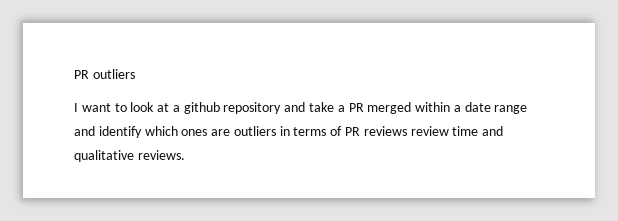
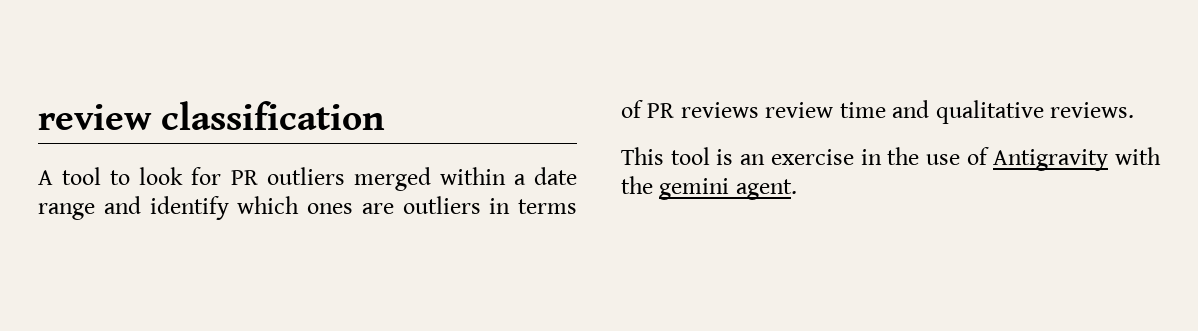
[74,69,135,79] [74,102,364,114] PR outliers // I want to look at a github repository and take a PR -> [38,101,386,130] [38,167,345,185] review classification // A tool to look for PR outliers
(185, 155) none -> [621,147,1161,171] [621,176,797,200] // This tool is an exercise in the use of Antigravity with the gemini agent.

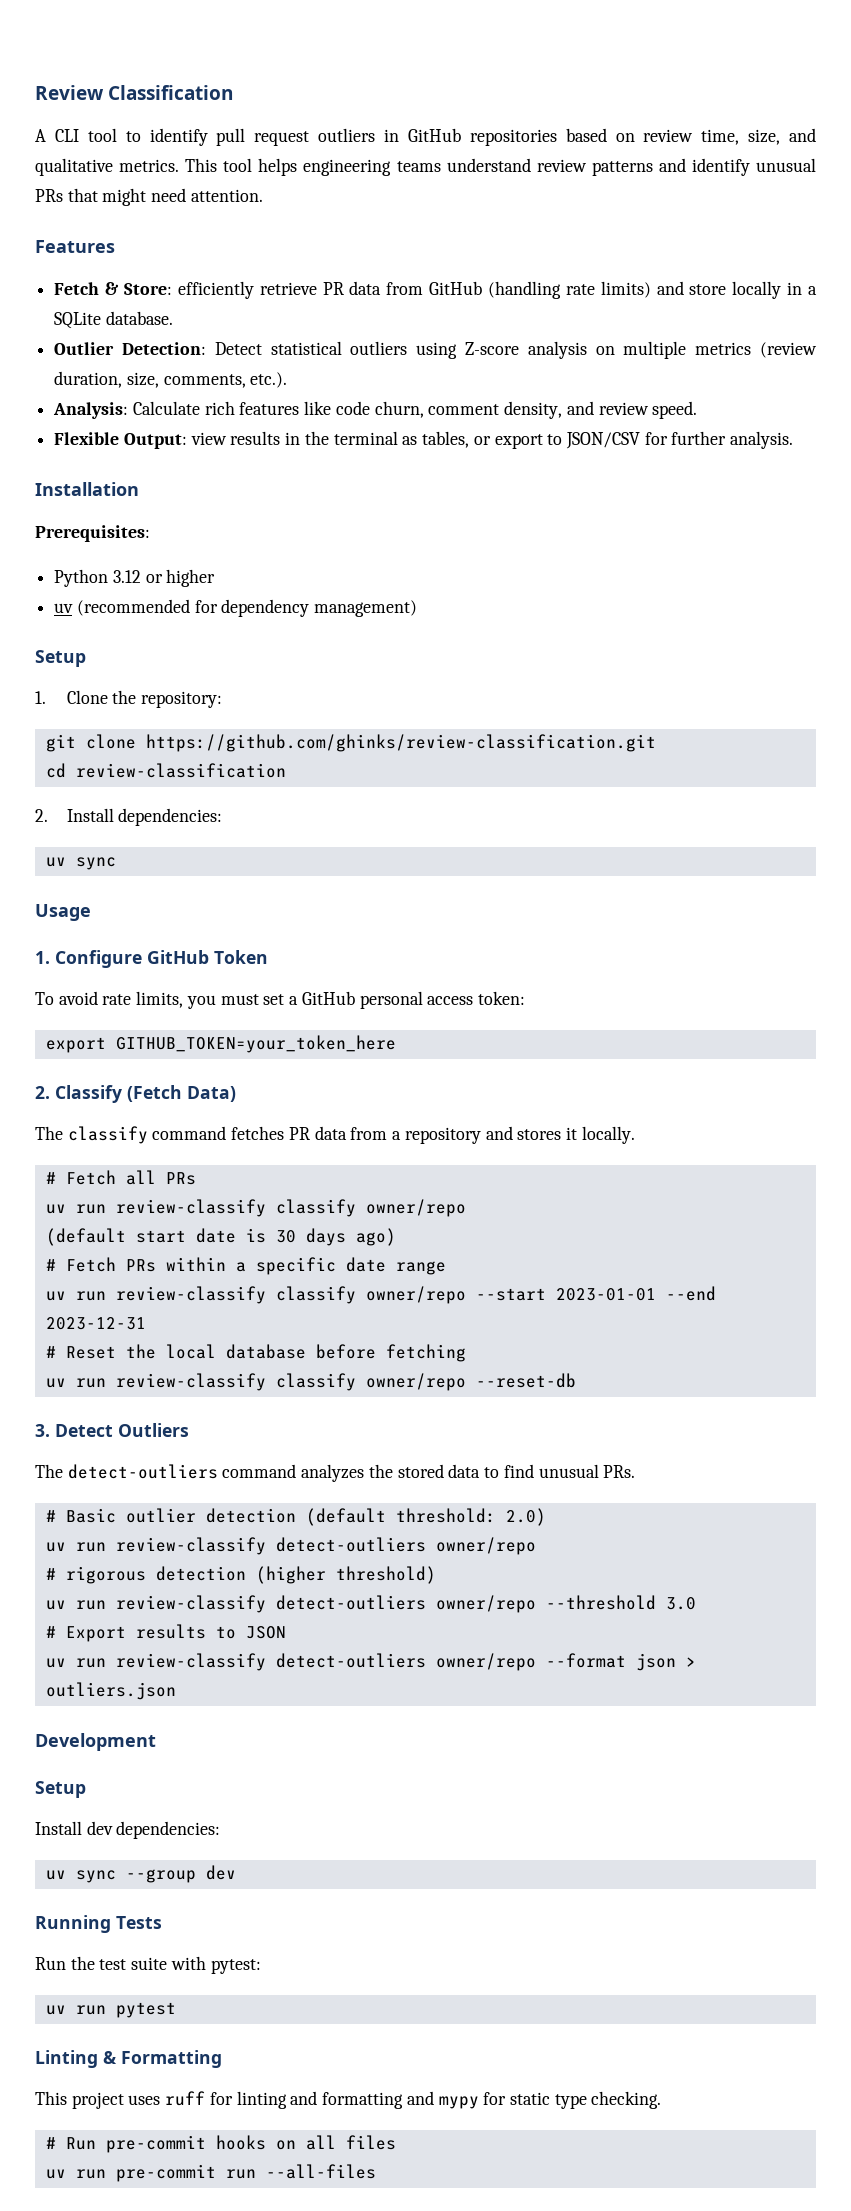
[38,101,386,130] review classification -> [35,85,234,100] Review Classification
(53, 177) none -> [54,129,79,142] CLI
[139,167,431,191] look for PR outliers merged -> [149,128,816,146] [35,158,817,176] [35,188,263,206] [35,240,115,253] [54,281,817,299] [54,311,173,329] [54,341,817,359] [54,371,288,388] [53,401,698,419] [54,431,794,449] [35,482,139,496] [35,525,150,542] [54,569,216,587] [54,599,418,617] [35,650,86,667] [35,690,223,708] [45,734,656,752] [45,763,286,778] [35,808,223,826] [45,857,116,870] [35,904,91,921] [35,950,268,968] [35,991,525,1009] [45,1035,396,1053] [35,1085,236,1103] [35,1126,635,1144] [45,1170,196,1185] [45,1199,466,1217] [45,1228,396,1246] [45,1257,156,1272] identify pull request outliers in GitHub repositories based on review time, size, and qualitative metrics. This tool helps engineering teams understand review patterns and identify unusual PRs that might need attention. // Features // Fetch & Store: efficiently retrieve PR data from GitHub (handling rate limits) and store locally in a SQLite database. // Outlier Detection: Detect statistical outliers using Z-score analysis on multiple metrics (review duration, size, comments, etc.). // Analysis: Calculate rich features like code churn, comment density, and review speed. // Flexible Output: view results in the terminal as tables, or export to JSON/CSV for further analysis. // Installation // Prerequisites: // Python 3.12 or higher // uv (recommended for dependency management) // Setup // 1. Clone the repository: // git clone https://github.com/ghinks/review-classification.git // cd review-classification // 2. Install dependencies: // uv sync // Usage // 1. Configure GitHub Token // To avoid rate limits, you must set a GitHub personal access token: // export GITHUB_TOKEN=your_token_here // 2. Classify (Fetch Data) // The classify command fetches PR data from a repository and stores it locally. // # Fetch all PRs // uv run review-classify classify owner/repo // (default start date is 30 days ago) // # Fetch PRs
(526, 179) none -> [255,1257,336,1275] specific
[103,196,577,220] [621,100,1135,124] [621,147,1161,171] [621,176,797,200] and identify which ones are outliers in terms of PR reviews review time and qualitative reviews. // This tool is an exercise in the use of Antigravity with the gemini agent. -> [45,1286,716,1304] [45,1317,146,1330] [45,1344,466,1362] [45,1373,576,1391] [35,1423,189,1437] [35,1464,636,1482] [45,1508,546,1526] [45,1537,536,1555] [45,1566,436,1584] [45,1595,696,1613] [45,1624,286,1642] [45,1653,696,1671] [45,1682,176,1700] [35,1733,156,1751] [35,1781,86,1798] [35,1821,221,1839] [45,1865,236,1883] [35,1915,162,1933] [35,1956,261,1974] [45,2002,176,2018] [35,2050,222,2068] [35,2091,662,2109] [45,2135,396,2153] [45,2164,376,2182] // uv run review-classify classify owner/repo --start 2023-01-01 --end 2023-12-31 // # Reset the local database before fetching // uv run review-classify classify owner/repo --reset-db // 3. Detect Outliers // The detect-outliers command analyzes the stored data to find unusual PRs. // # Basic outlier detection (default threshold: 2.0) // uv run review-classify detect-outliers owner/repo // # rigorous detection (higher threshold) // uv run review-classify detect-outliers owner/repo --threshold 3.0 // # Export results to JSON // uv run review-classify detect-outliers owner/repo --format json > outliers.json // Development // Setup // Install dev dependencies: // uv sync --group dev // Running Tests // Run the test suite with pytest: // uv run pytest // Linting & Formatting // This project uses ruff for linting and formatting and mypy for static type checking. // # Run pre-commit hooks on all files // uv run pre-commit run --all-files

